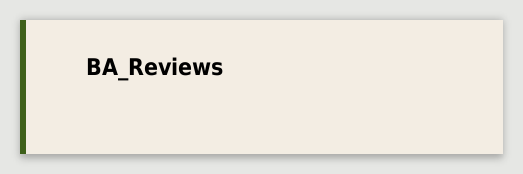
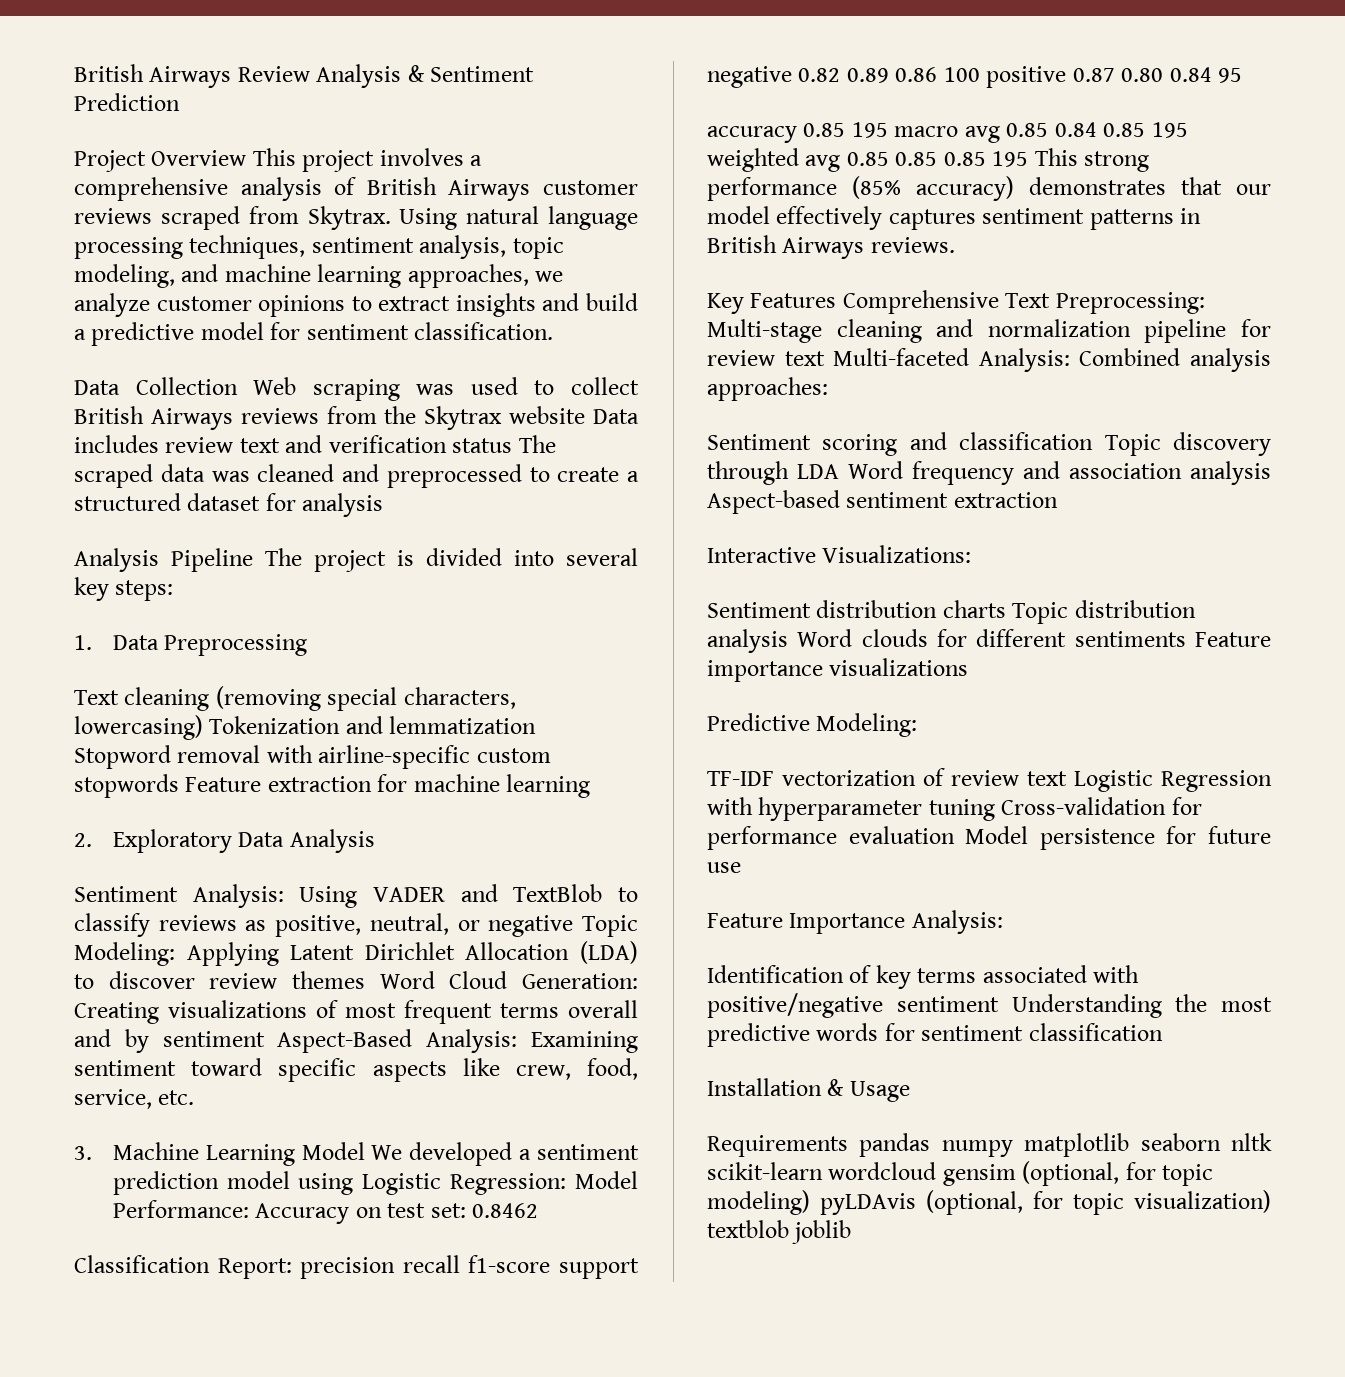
[86,57,223,81] BA_Reviews -> [74,64,535,88] [74,93,180,111] [74,148,483,172] [74,177,638,201] [74,206,638,230] [74,235,564,259] [74,264,564,288] [74,293,638,317] [74,322,554,346] [74,377,639,401] [74,406,639,430] [74,435,556,453] [74,464,639,488] [74,493,384,517] [74,548,638,572] [74,577,174,601] [74,634,308,656] [74,686,516,711] [74,715,537,740] [74,745,551,769] [74,774,591,798] [74,829,375,853] [74,884,639,908] [74,913,638,937] [74,941,639,966] [74,971,638,989] [74,1000,638,1024] [74,1029,638,1053] [74,1058,639,1082] [74,1089,195,1109] [74,1142,640,1166] [112,1171,639,1195] [112,1200,539,1224] [74,1255,639,1279] [707,66,1243,88] [707,122,1188,143] [707,148,1150,172] [707,176,1271,201] [707,206,1202,230] [707,235,955,259] [707,290,1205,314] [707,319,1271,343] [707,348,1271,372] [707,377,828,401] [707,432,1271,456] [707,461,1271,485] [707,490,1058,514] [707,545,972,563] [707,600,1196,624] [707,629,1271,653] [707,658,969,682] [707,713,918,737] [707,768,1272,792] [707,797,1202,821] [707,826,1271,850] [707,862,741,873] [707,910,1003,934] [707,965,1140,989] [707,993,1272,1018] [707,1023,1163,1047] [707,1078,910,1102] [707,1133,1272,1157] [707,1161,1214,1186] [707,1190,1271,1215] [707,1220,852,1244] British Airways Review Analysis & Sentiment Prediction // Project Overview This project involves a comprehensive analysis of British Airways customer reviews scraped from Skytrax. Using natural language processing techniques, sentiment analysis, topic modeling, and machine learning approaches, we analyze customer opinions to extract insights and build a predictive model for sentiment classification. // Data Collection Web scraping was used to collect British Airways reviews from the Skytrax website Data includes review text and verification status The scraped data was cleaned and preprocessed to create a structured dataset for analysis // Analysis Pipeline The project is divided into several key steps: // 1. Data Preprocessing // Text cleaning (removing special characters, lowercasing) Tokenization and lemmatization Stopword removal with airline-specific custom stopwords Feature extraction for machine learning // 2. Exploratory Data Analysis // Sentiment Analysis: Using VADER and TextBlob to classify reviews as positive, neutral, or negative Topic Modeling: Applying Latent Dirichlet Allocation (LDA) to discover review themes Word Cloud Generation: Creating visualizations of most frequent terms overall and by sentiment Aspect-Based Analysis: Examining sentiment toward specific aspects like crew, food, service, etc. // 3. Machine Learning Model We developed a sentiment prediction model using Logistic Regression: Model Performance: Accuracy on test set: 0.8462 // Classification Report: precision recall f1-score support negative 0.82 0.89 0.86 100 positive 0.87 0.80 0.84 95 // accuracy 0.85 195 macro avg 0.85 0.84 0.85 195 weighted avg 0.85 0.85 0.85 195 This strong performance (85% accuracy) demonstrates that our model effectively captures sentiment patterns in British Airways reviews. // Key Features Comprehensive Text Preprocessing: Multi-stage cleaning and normalization pipeline for review text Multi-faceted Analysis: Combined analysis approaches: // Sentiment scoring and classification Topic discovery through LDA Word frequency and association analysis Aspect-based sentiment extraction // Interactive Visualizations: // Sentiment distribution charts Topic distribution analysis Word clouds for different sentiments Feature importance visualizations // Predictive Modeling: // TF-IDF vectorization of review text Logistic Regression with hyperparameter tuning Cross-validation for performance evaluation Model persistence for future use // Feature Importance Analysis: // Identification of key terms associated with positive/negative sentiment Understanding the most predictive words for sentiment classification // Installation & Usage // Requirements pandas numpy matplotlib seaborn nltk scikit-learn wordcloud gensim (optional, for topic modeling) pyLDAvis (optional, for topic visualization) textblob joblib

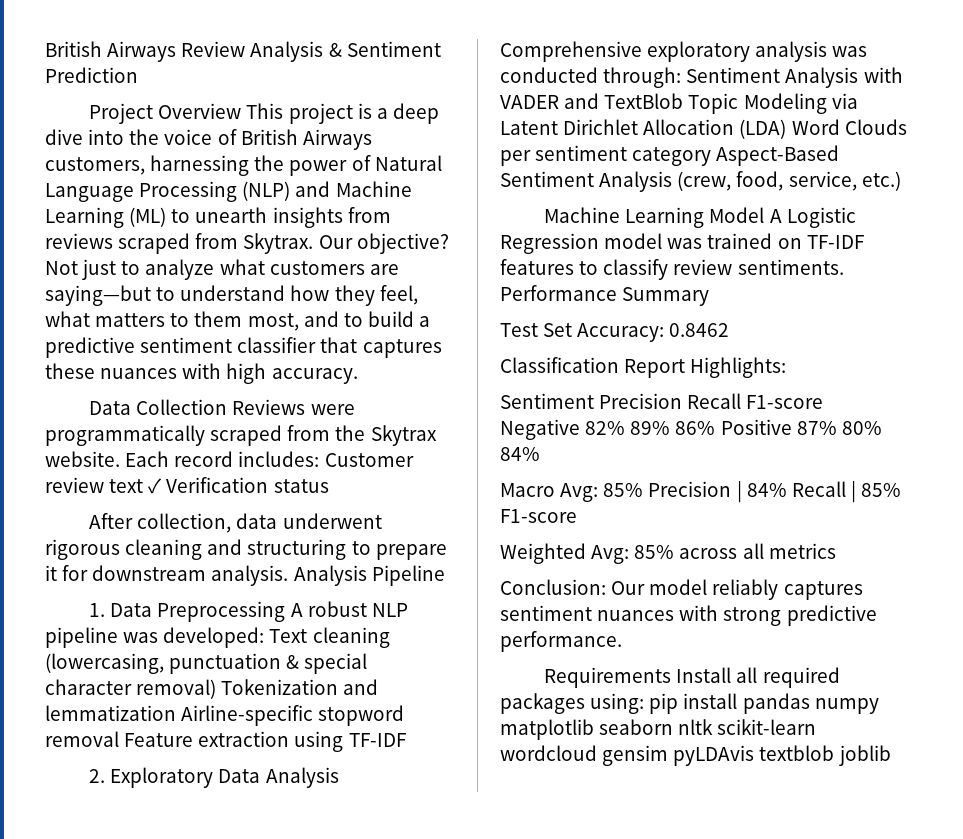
[379,148,483,166] [74,177,638,201] [74,206,638,230] [74,235,564,259] [74,264,564,288] [74,293,638,317] [74,322,554,346] [74,377,639,401] [74,406,639,430] [74,435,556,453] [74,464,639,488] [74,493,384,517] [74,548,638,572] [74,577,174,601] [74,634,308,656] [74,686,516,711] [74,715,537,740] [74,745,551,769] [74,774,591,798] [74,829,375,853] [74,884,639,908] [74,913,638,937] [74,941,639,966] [74,971,638,989] [74,1000,638,1024] [74,1029,638,1053] [74,1058,639,1082] [74,1089,195,1109] [74,1142,640,1166] [112,1171,639,1195] [112,1200,539,1224] [74,1255,639,1279] [707,66,1243,88] [707,122,1188,143] [707,148,1150,172] [707,176,1271,201] [707,206,1202,230] [707,235,955,259] [707,290,1205,314] [707,319,1271,343] [707,348,1271,372] [707,377,828,401] [707,432,1271,456] [707,461,1271,485] [707,490,1058,514] [707,545,972,563] [707,600,1196,624] [707,629,1271,653] [707,658,969,682] [707,713,918,737] [707,768,1272,792] [707,797,1202,821] [707,826,1271,850] [707,862,741,873] [707,910,1003,934] [707,965,1140,989] [707,993,1272,1018] [707,1023,1163,1047] [707,1078,910,1102] [707,1135,848,1157] involves a comprehensive analysis of British Airways customer reviews scraped from Skytrax. Using natural language processing techniques, sentiment analysis, topic modeling, and machine learning approaches, we analyze customer opinions to extract insights and build a predictive model for sentiment classification. // Data Collection Web scraping was used to collect British Airways reviews from the Skytrax website Data includes review text and verification status The scraped data was cleaned and preprocessed to create a structured dataset for analysis // Analysis Pipeline The project is divided into several key steps: // 1. Data Preprocessing // Text cleaning (removing special characters, lowercasing) Tokenization and lemmatization Stopword removal with airline-specific custom stopwords Feature extraction for machine learning // 2. Exploratory Data Analysis // Sentiment Analysis: Using VADER and TextBlob to classify reviews as positive, neutral, or negative Topic Modeling: Applying Latent Dirichlet Allocation (LDA) to discover review themes Word Cloud Generation: Creating visualizations of most frequent terms overall and by sentiment Aspect-Based Analysis: Examining sentiment toward specific aspects like crew, food, service, etc. // 3. Machine Learning Model We developed a sentiment prediction model using Logistic Regression: Model Performance: Accuracy on test set: 0.8462 // Classification Report: precision recall f1-score support negative 0.82 0.89 0.86 100 positive 0.87 0.80 0.84 95 // accuracy 0.85 195 macro avg 0.85 0.84 0.85 195 weighted avg 0.85 0.85 0.85 195 This strong performance (85% accuracy) demonstrates that our model effectively captures sentiment patterns in British Airways reviews. // Key Features Comprehensive Text Preprocessing: Multi-stage cleaning and normalization pipeline for review text Multi-faceted Analysis: Combined analysis approaches: // Sentiment scoring and classification Topic discovery through LDA Word frequency and association analysis Aspect-based sentiment extraction // Interactive Visualizations: // Sentiment distribution charts Topic distribution analysis Word clouds for different sentiments Feature importance visualizations // Predictive Modeling: // TF-IDF vectorization of review text Logistic Regression with hyperparameter tuning Cross-validation for performance evaluation Model persistence for future use // Feature Importance Analysis: // Identification of key terms associated with positive/negative sentiment Understanding the most predictive words for sentiment classification // Installation & Usage // Requirements -> [357,103,439,124] [45,129,372,150] [45,155,442,176] [45,181,412,202] [45,207,391,228] [45,233,449,254] [45,259,399,280] [45,285,418,306] [45,311,431,331] [45,337,442,358] [45,363,358,384] [89,399,355,415] [45,425,437,446] [45,451,414,467] [45,477,329,494] [89,513,382,533] [45,539,447,560] [45,565,445,586] [89,601,408,622] [45,627,390,648] [45,653,368,674] [45,679,379,699] [45,705,405,726] [45,731,406,752] [89,767,339,788] [500,41,868,62] [500,67,903,88] [500,93,858,114] [500,119,907,139] [500,145,840,166] [500,171,901,192] [544,207,856,228] [500,233,864,254] [500,259,844,280] [500,285,710,306] [500,323,730,342] [500,357,787,378] [500,393,824,409] [500,419,882,440] [500,447,540,461] [500,481,902,503] [500,509,577,523] [500,543,836,564] [500,579,863,600] [500,605,877,626] [500,631,622,652] [544,667,840,688] [500,693,738,714] is a deep dive into the voice of British Airways customers, harnessing the power of Natural Language Processing (NLP) and Machine Learning (ML) to unearth insights from reviews scraped from Skytrax. Our objective? Not just to analyze what customers are saying—but to understand how they feel, what matters to them most, and to build a predictive sentiment classifier that captures these nuances with high accuracy. // Data Collection Reviews were programmatically scraped from the Skytrax website. Each record includes: Customer review text ✓ Verification status // After collection, data underwent rigorous cleaning and structuring to prepare it for downstream analysis. Analysis Pipeline // 1. Data Preprocessing A robust NLP pipeline was developed: Text cleaning (lowercasing, punctuation & special character removal) Tokenization and lemmatization Airline-specific stopword removal Feature extraction using TF-IDF // 2. Exploratory Data Analysis Comprehensive exploratory analysis was conducted through: Sentiment Analysis with VADER and TextBlob Topic Modeling via Latent Dirichlet Allocation (LDA) Word Clouds per sentiment category Aspect-Based Sentiment Analysis (crew, food, service, etc.) // Machine Learning Model A Logistic Regression model was trained on TF-IDF features to classify review sentiments. Performance Summary // Test Set Accuracy: 0.8462 // Classification Report Highlights: // Sentiment Precision Recall F1-score Negative 82% 89% 86% Positive 87% 80% 84% // Macro Avg: 85% Precision | 84% Recall | 85% F1-score // Weighted Avg: 85% across all metrics // Conclusion: Our model reliably captures sentiment nuances with strong predictive performance. // Requirements Install all required packages using: pip install
[1022,1161,1214,1186] [707,1190,1271,1215] (optional, for topic modeling) pyLDAvis (optional, for topic visualization) -> [673,745,755,766] pyLDAvis

